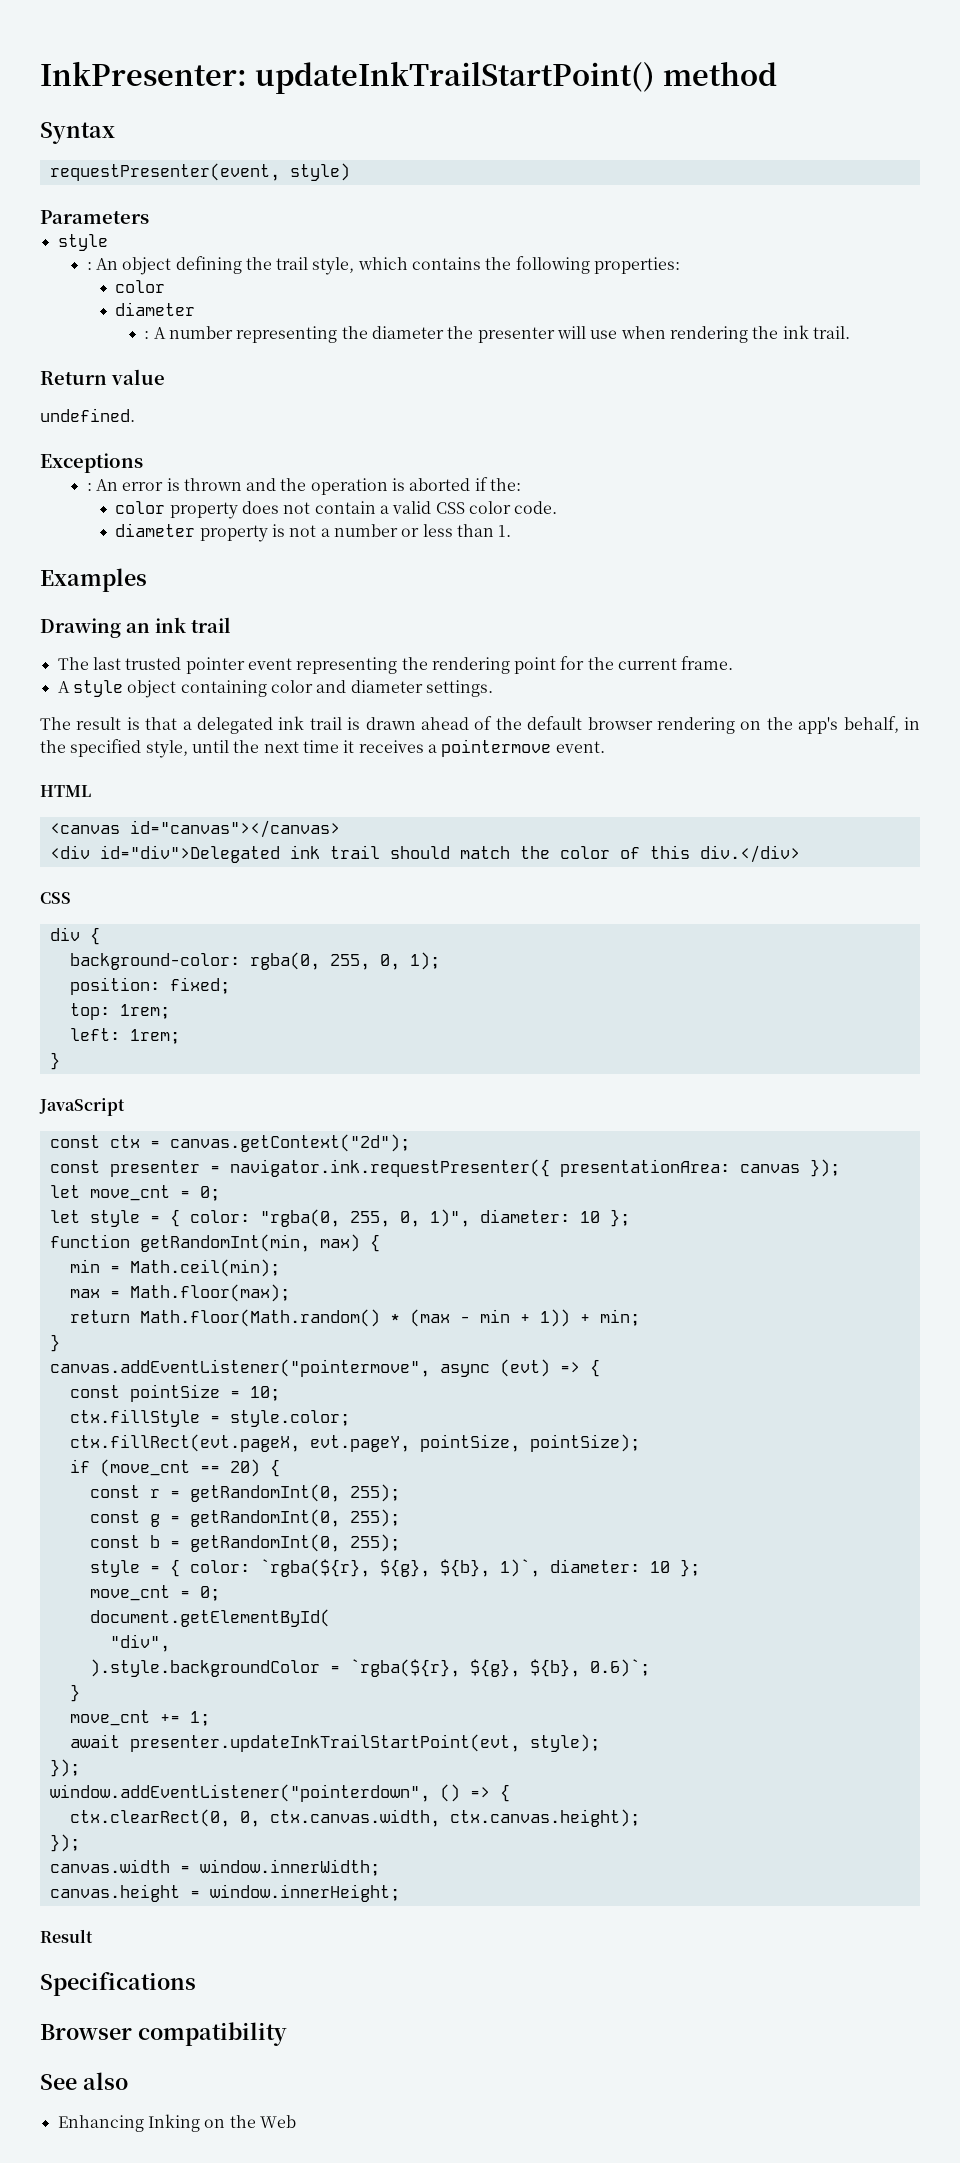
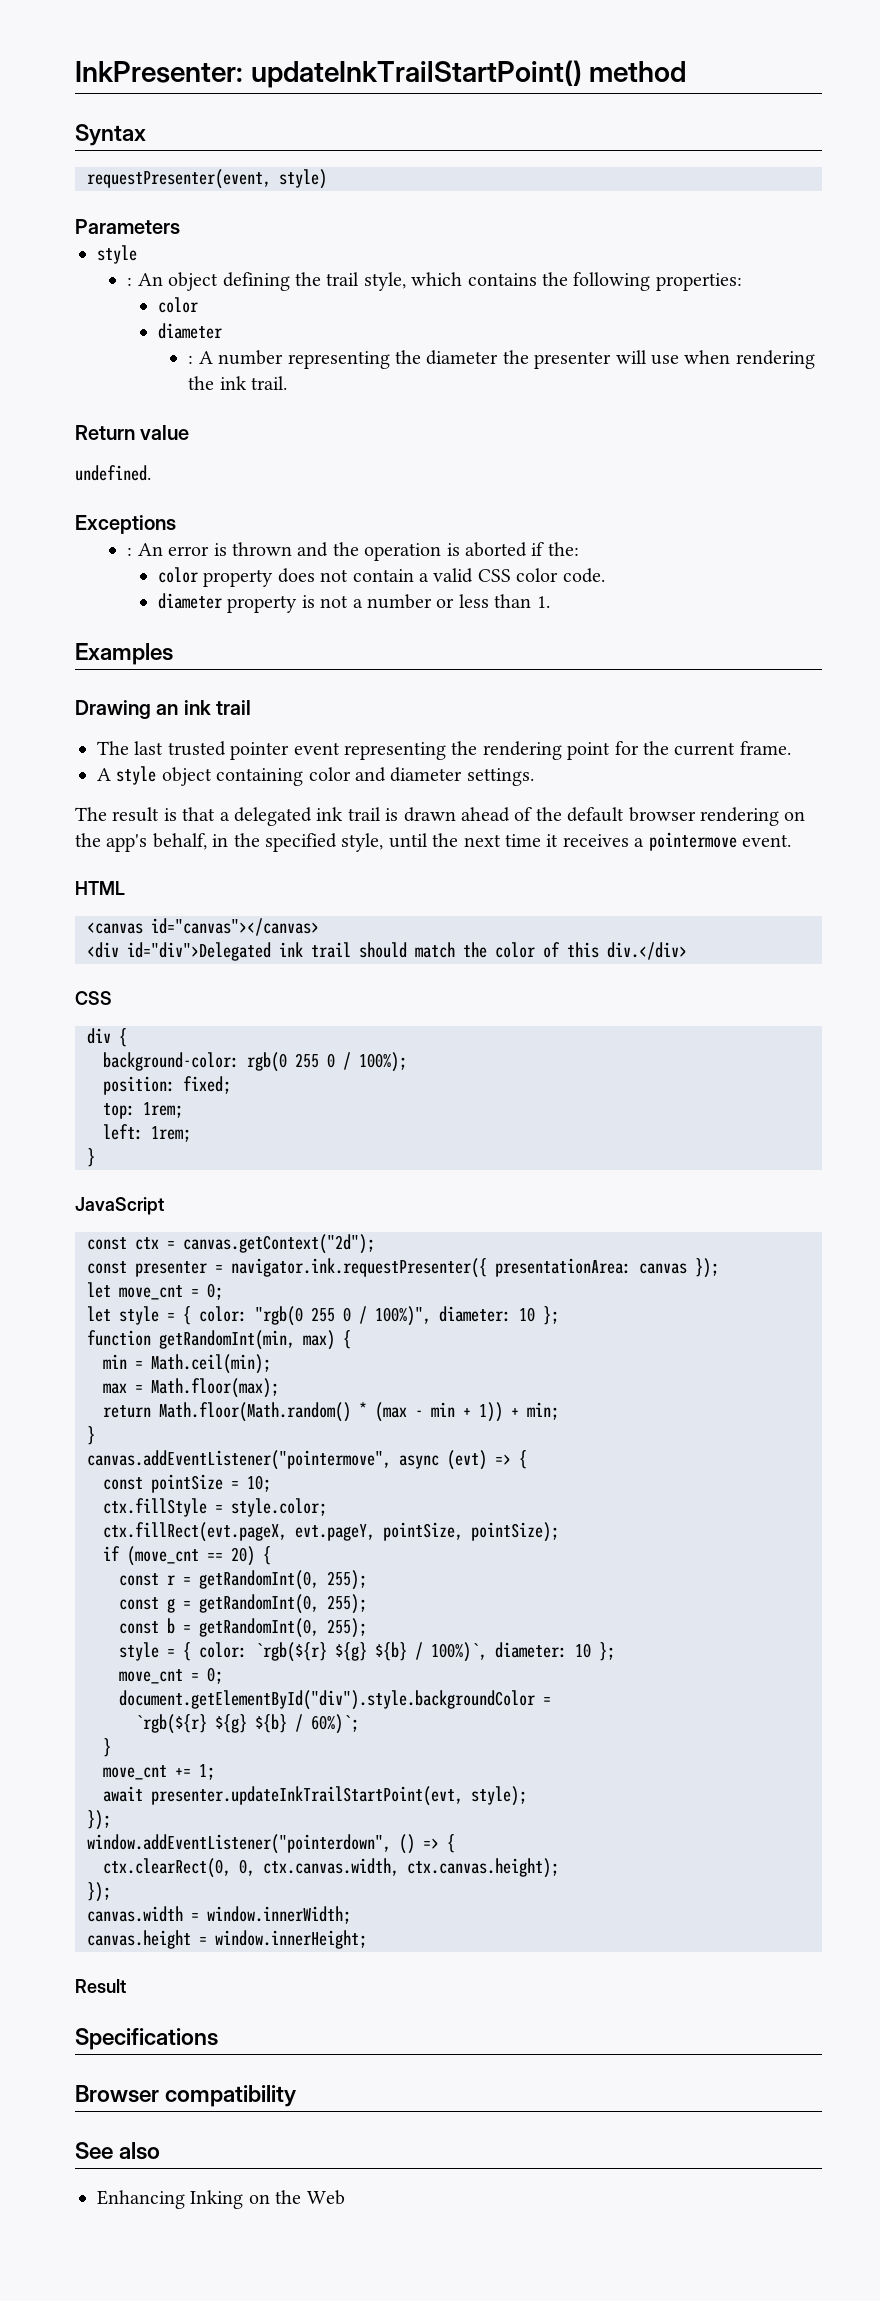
[249,952,440,970] rgba(0, 255, 0, 1); -> [247,1052,407,1072] rgb(0 255 0 / 100%);
[259,1209,470,1227] "rgba(0, 255, 0, 1)", -> [255,1306,431,1326] "rgb(0 255 0 / 100%)",
[259,1559,540,1577] `rgba(${r}, ${g}, ${b}, 1)`, -> [255,1642,487,1662] `rgb(${r} ${g} ${b} / 100%)`,
[89,1609,330,1627] [109,1634,170,1652] [89,1659,650,1677] document.getElementById( // "div", // ).style.backgroundColor = `rgba(${r}, ${g}, ${b}, 0.6)`; -> [119,1690,551,1710] [135,1714,359,1734] document.getElementById("div").style.backgroundColor = // `rgb(${r} ${g} ${b} / 60%)`;

